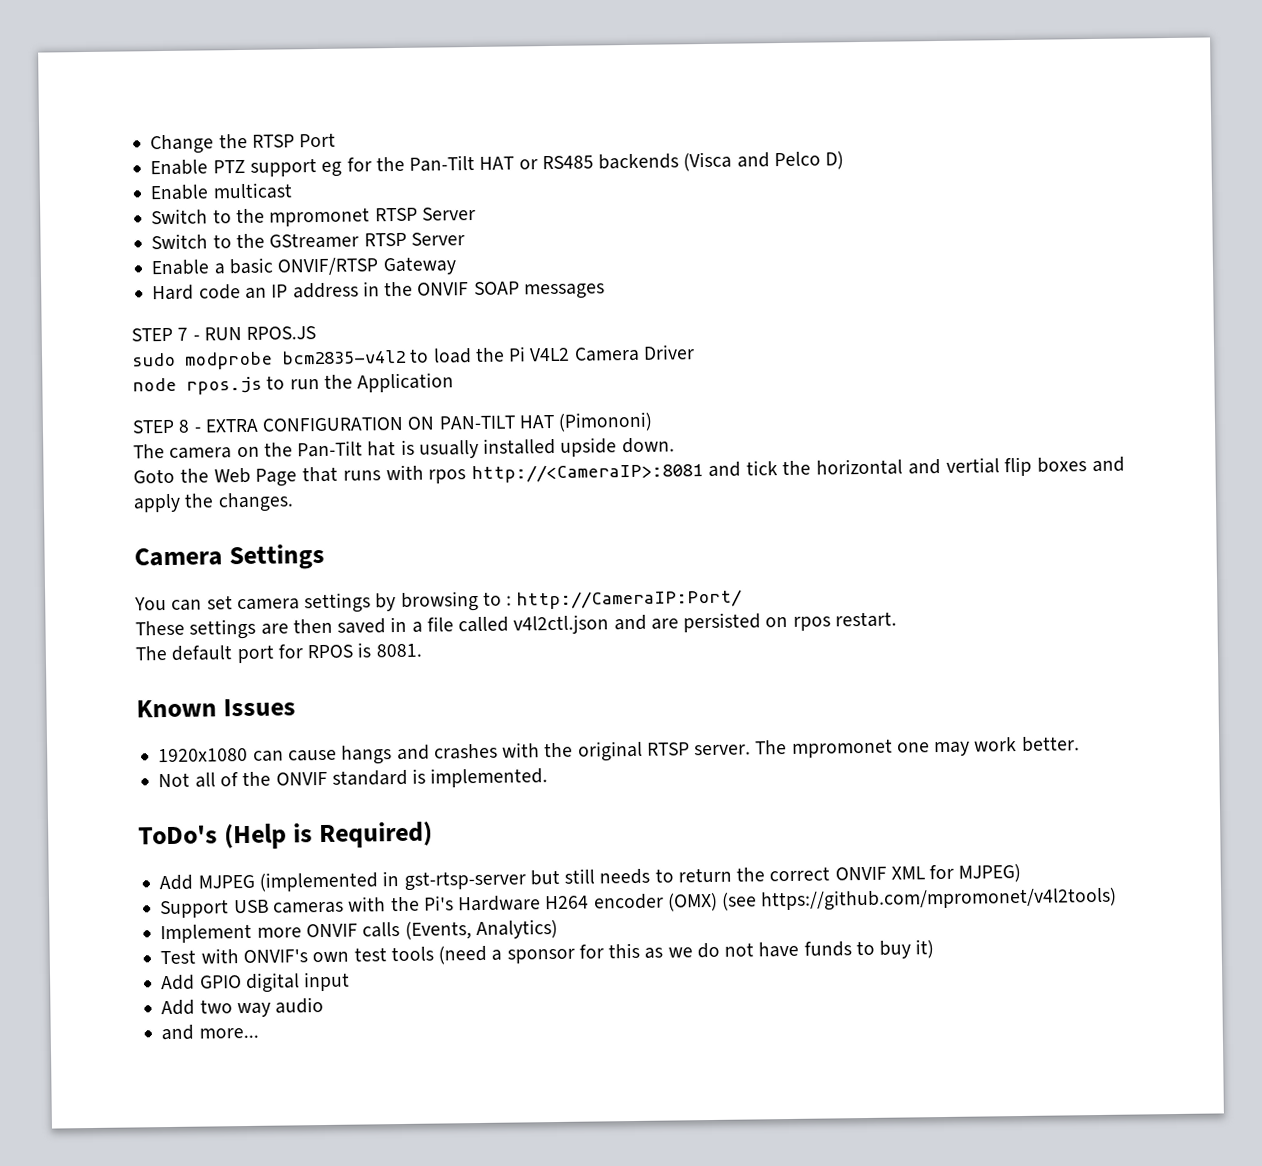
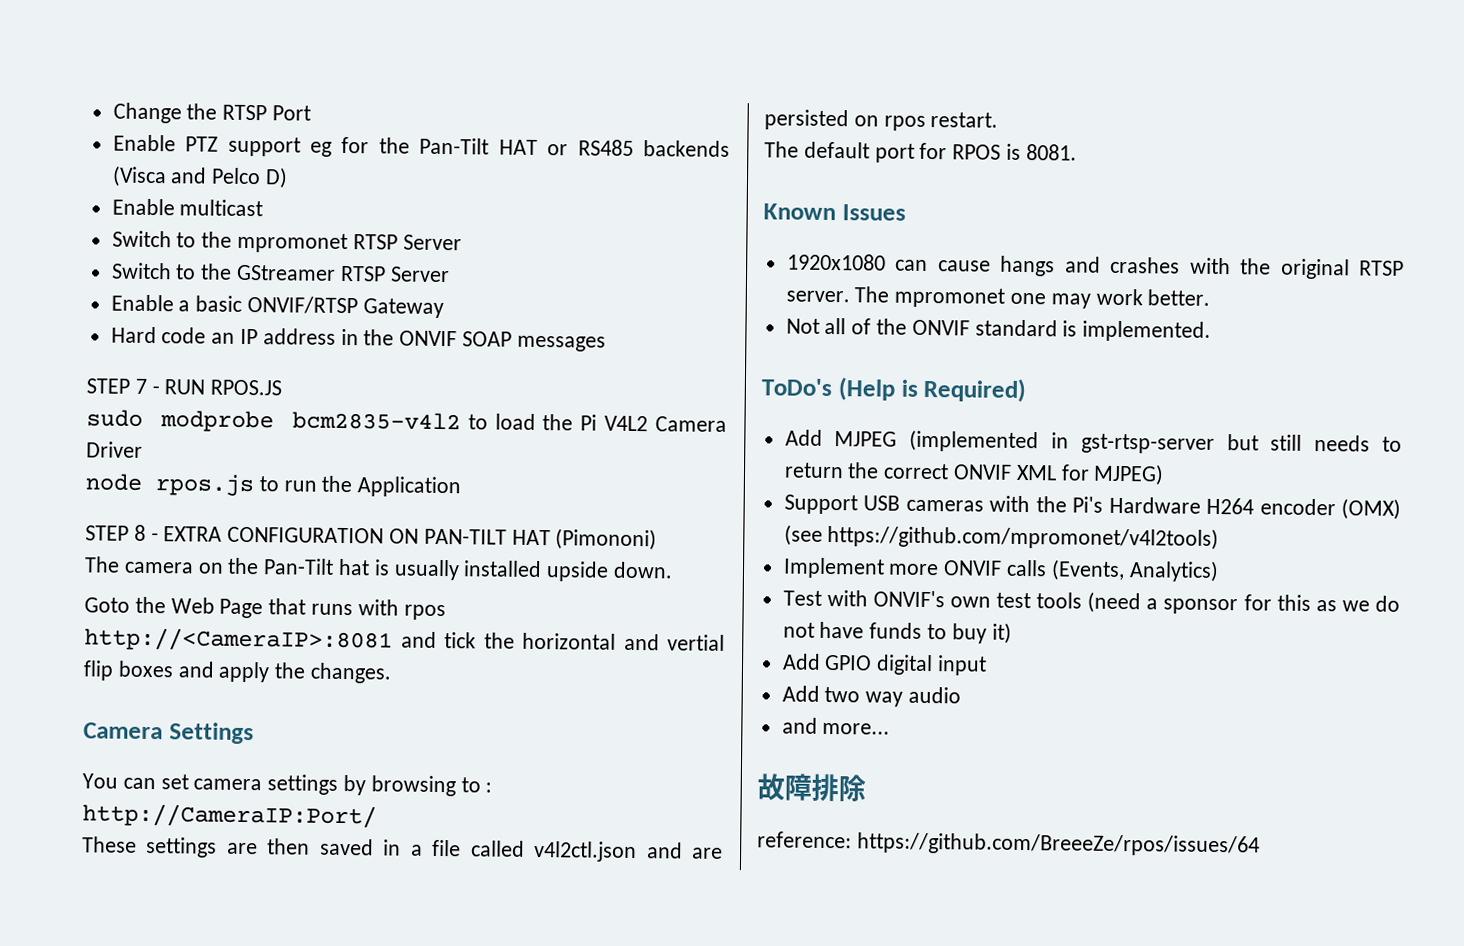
(259, 1033) none -> [757,773,866,802] [757,831,1260,857] // 故障排除 // reference: https://github.com/BreeeZe/rpos/issues/64

